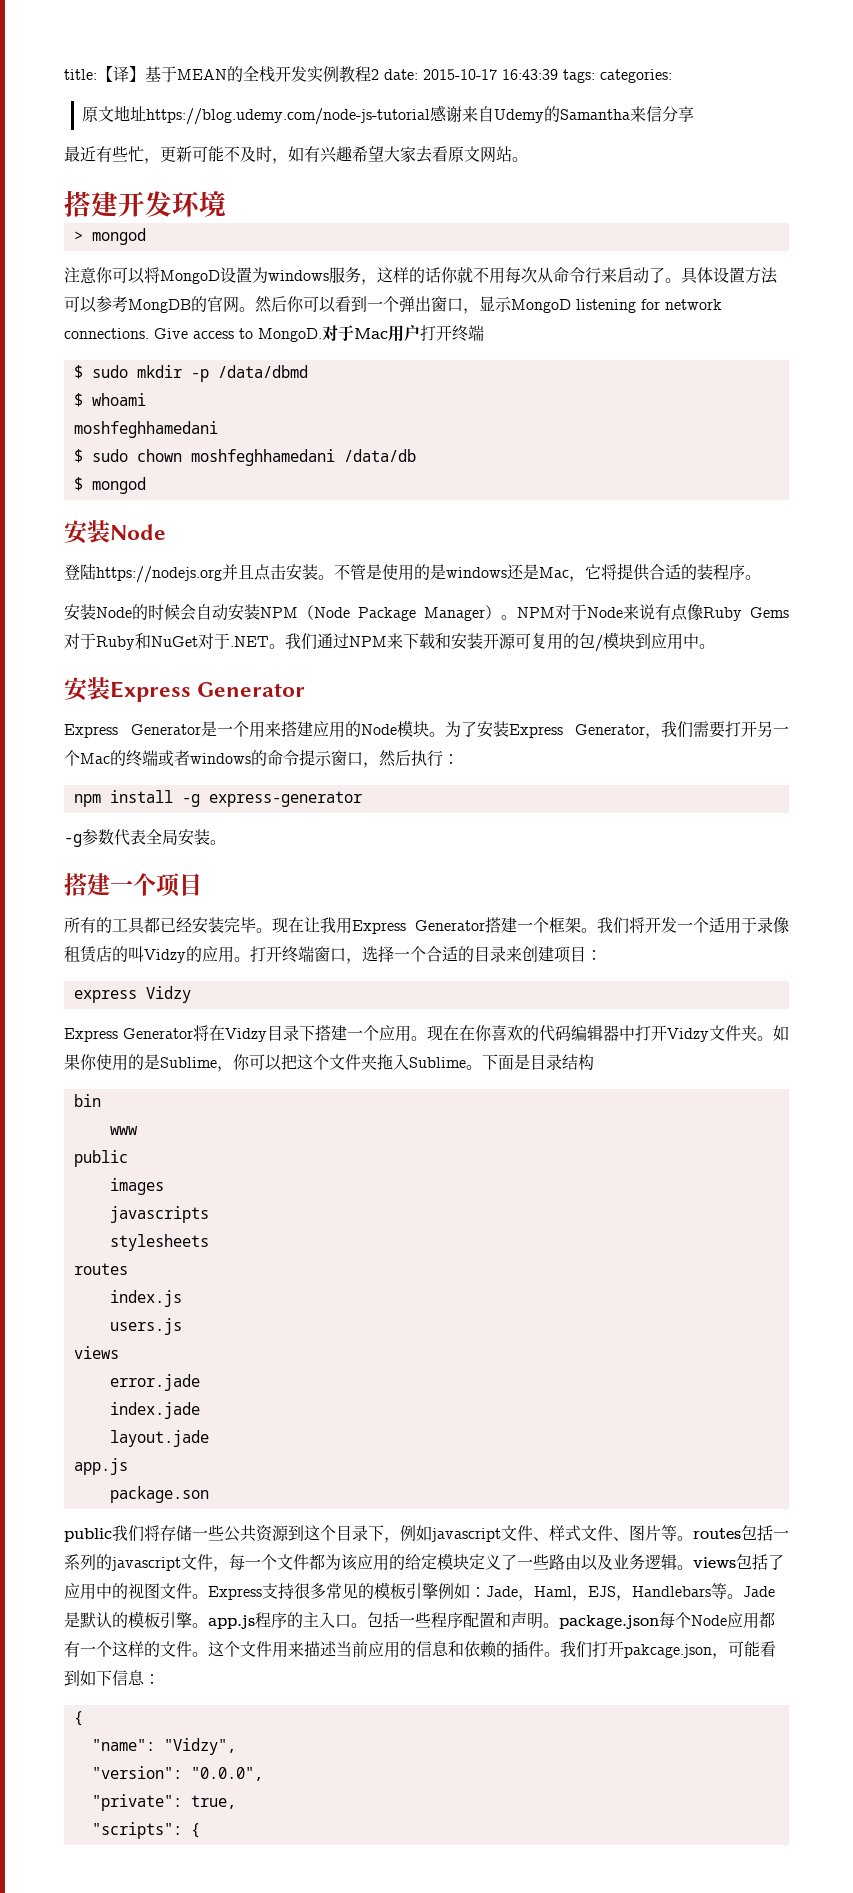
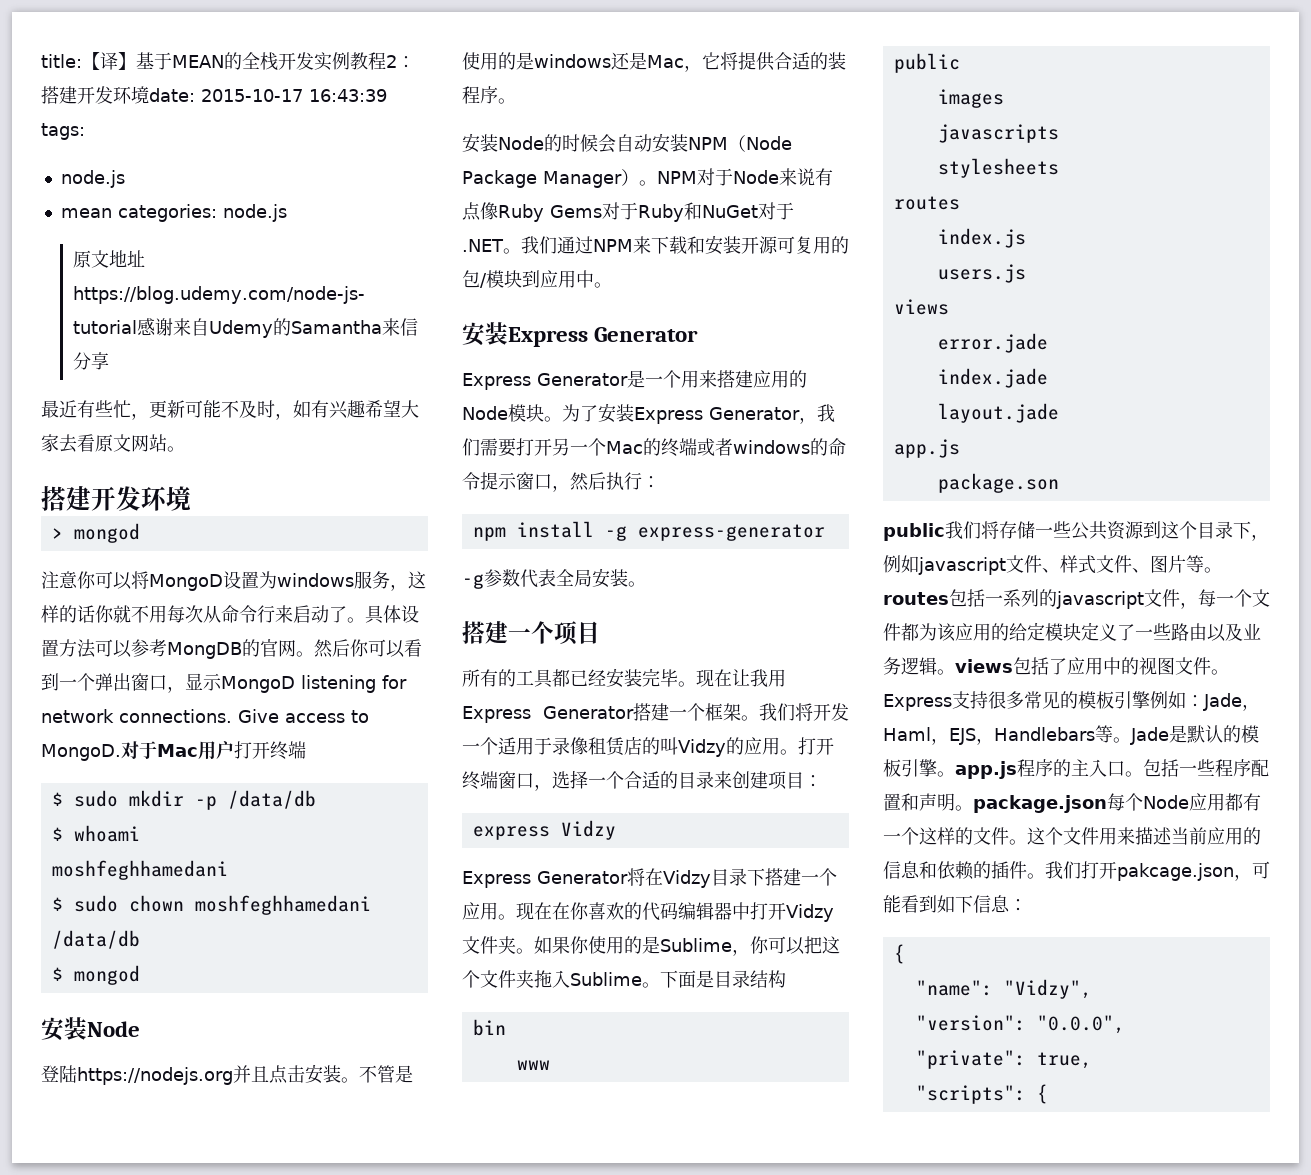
(379, 74) none -> [397,56,415,68] [41,86,149,104] ：搭建开发环境
(595, 76) none -> [60,170,125,188] [60,208,112,218] // node.js // mean
(672, 76) none -> [222,204,287,222] node.js
[217,365,308,378] /data/dbmd -> [227,790,316,809] /data/db

